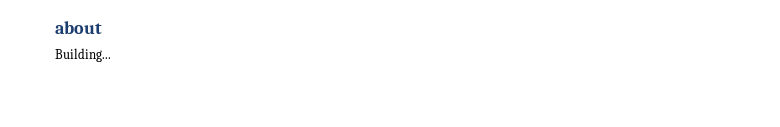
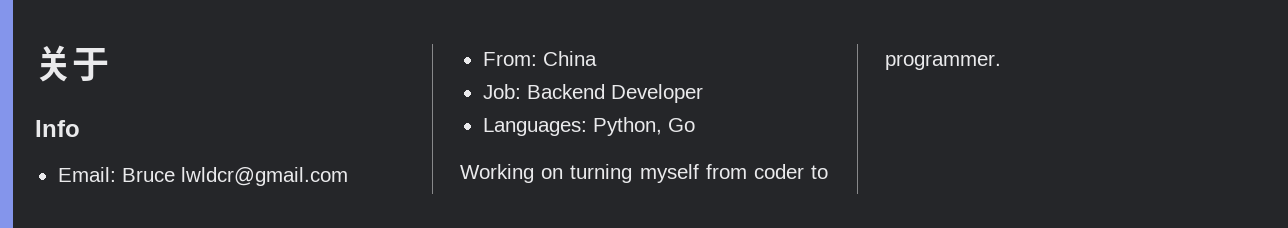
[55,21,102,34] [55,48,111,62] about // Building... -> [35,45,109,82] [35,120,80,137] [57,167,348,186] [482,51,597,66] [482,84,703,103] [482,117,695,136] [460,164,828,183] [885,54,1001,70] 关于 // Info // Email: Bruce lwldcr@gmail.com // From: China // Job: Backend Developer // Languages: Python, Go // Working on turning myself from coder to programmer.

